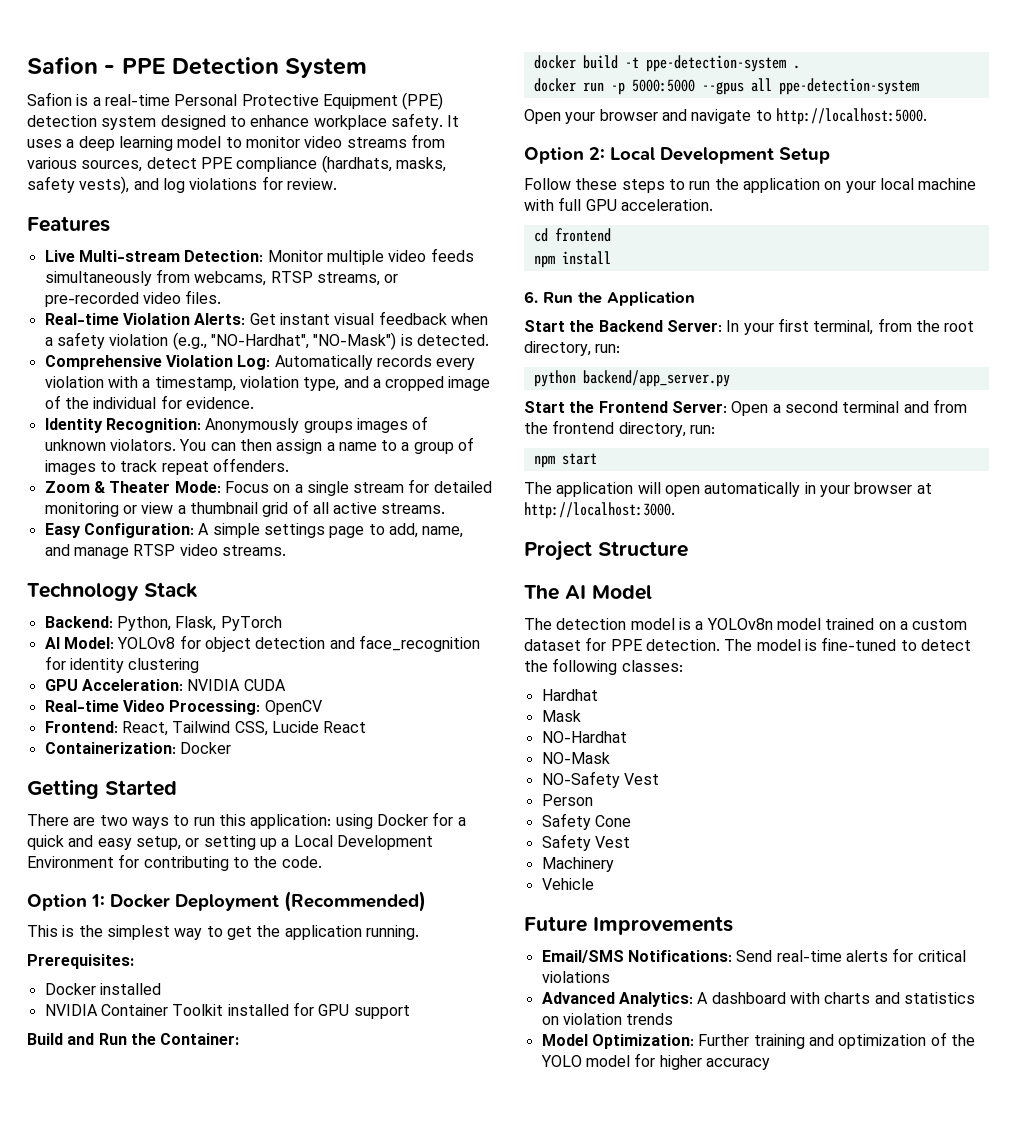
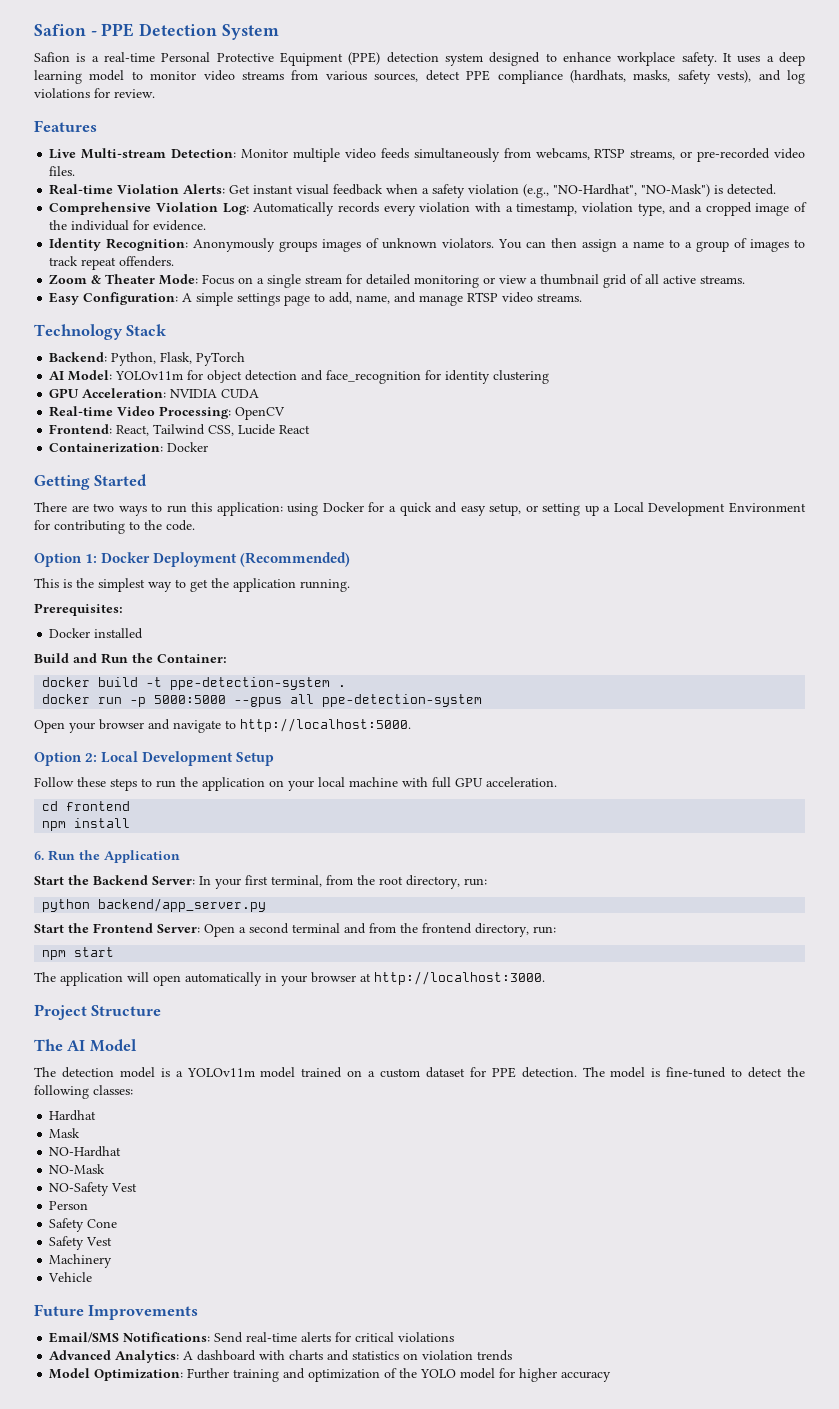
[117,637,176,649] YOLOv8 -> [115,371,184,380] YOLOv11m
[44,1002,410,1019] // NVIDIA Container Toolkit installed for GPU support -> (144, 633) none
[706,618,773,630] YOLOv8n -> [186,1068,255,1077] YOLOv11m

